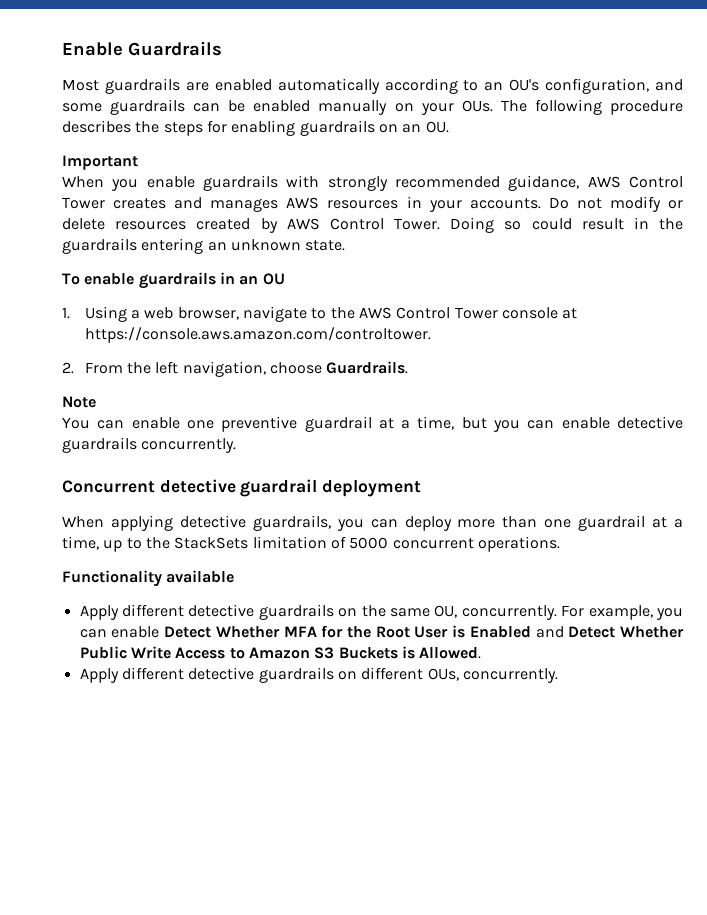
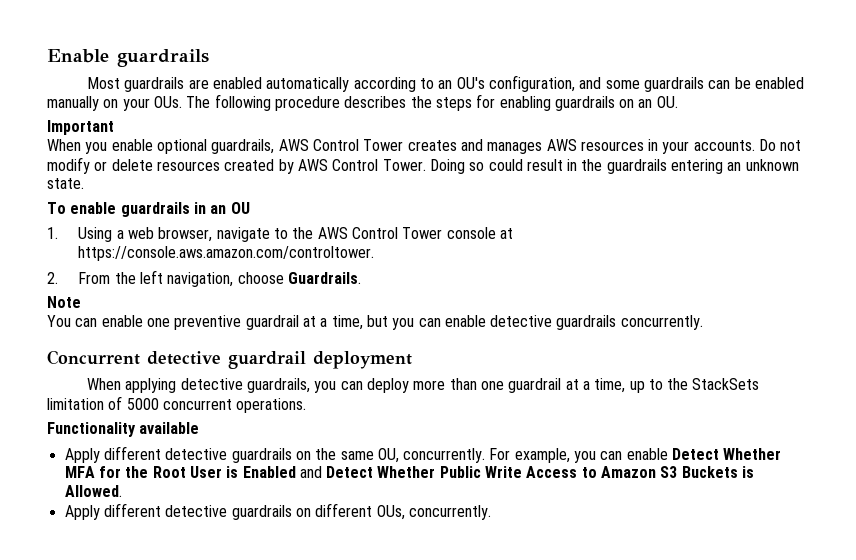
[128,41,222,56] Guardrails -> [117,49,209,67] guardrails
[203,175,580,191] guardrails with strongly recommended guidance, -> [156,139,275,154] optional guardrails,

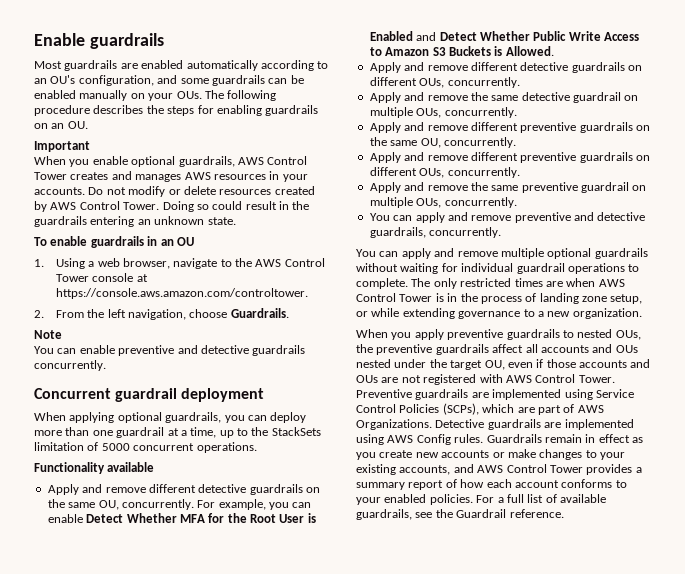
[146,315,486,330] one preventive guardrail at a time, but you can enable -> [118,345,198,356] preventive and
[147,351,221,365] detective -> (111, 393) none
[180,378,243,390] detective -> [117,412,162,423] optional
(100, 455) none -> [82,484,146,493] and remove
(100, 512) none -> [404,62,468,71] and remove
(491, 512) none -> [369,92,639,103] [369,107,517,118] [369,122,650,133] [369,137,516,148] [369,152,650,163] [369,167,520,178] [369,182,647,193] [369,197,517,208] [369,212,646,223] [369,227,502,238] [356,248,648,259] [356,263,640,274] [356,278,625,289] [356,293,643,304] [356,308,642,319] [356,329,641,340] [356,344,638,355] [356,359,651,370] [356,374,615,385] [356,389,634,400] [356,403,604,415] [356,419,634,430] [356,434,643,445] [356,449,625,460] [356,464,642,475] [356,479,627,490] [356,494,606,505] [356,509,564,520] // Apply and remove the same detective guardrail on multiple OUs, concurrently. // Apply and remove different preventive guardrails on the same OU, concurrently. // Apply and remove different preventive guardrails on different OUs, concurrently. // Apply and remove the same preventive guardrail on multiple OUs, concurrently. // You can apply and remove preventive and detective guardrails, concurrently. // You can apply and remove multiple optional guardrails without waiting for individual guardrail operations to complete. The only restricted times are when AWS Control Tower is in the process of landing zone setup, or while extending governance to a new organization. // When you apply preventive guardrails to nested OUs, the preventive guardrails affect all accounts and OUs nested under the target OU, even if those accounts and OUs are not registered with AWS Control Tower. Preventive guardrails are implemented using Service Control Policies (SCPs), which are part of AWS Organizations. Detective guardrails are implemented using AWS Config rules. Guardrails remain in effect as you create new accounts or make changes to your existing accounts, and AWS Control Tower provides a summary report of how each account conforms to your enabled policies. For a full list of available guardrails, see the Guardrail reference.

